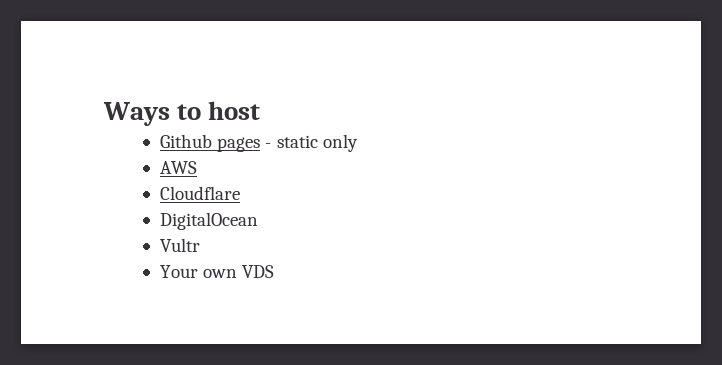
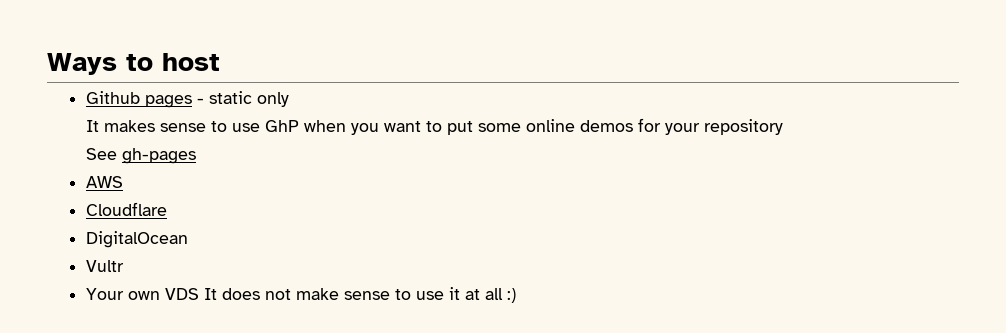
(358, 143) none -> [86,118,784,135] [86,148,197,164] // It makes sense to use GhP when you want to put some online demos for your repository // See gh-pages
(275, 271) none -> [203,287,516,303] It does not make sense to use it at all :)

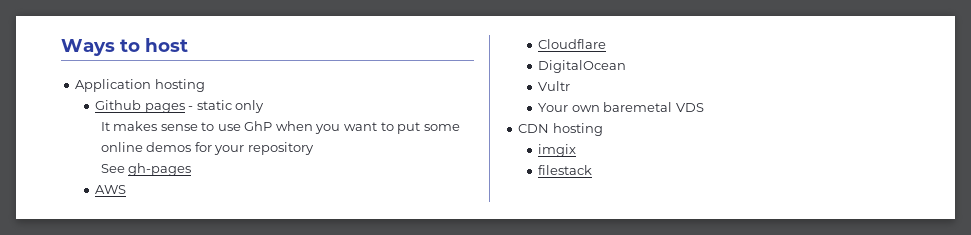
(220, 62) none -> [75,79,205,92] // Application hosting
(160, 295) none -> [603,102,673,112] baremetal
[203,287,516,303] It does not make sense to use it at all :) -> [518,123,603,136] [538,144,577,157] [538,165,593,175] // CDN hosting // imgix // filestack

